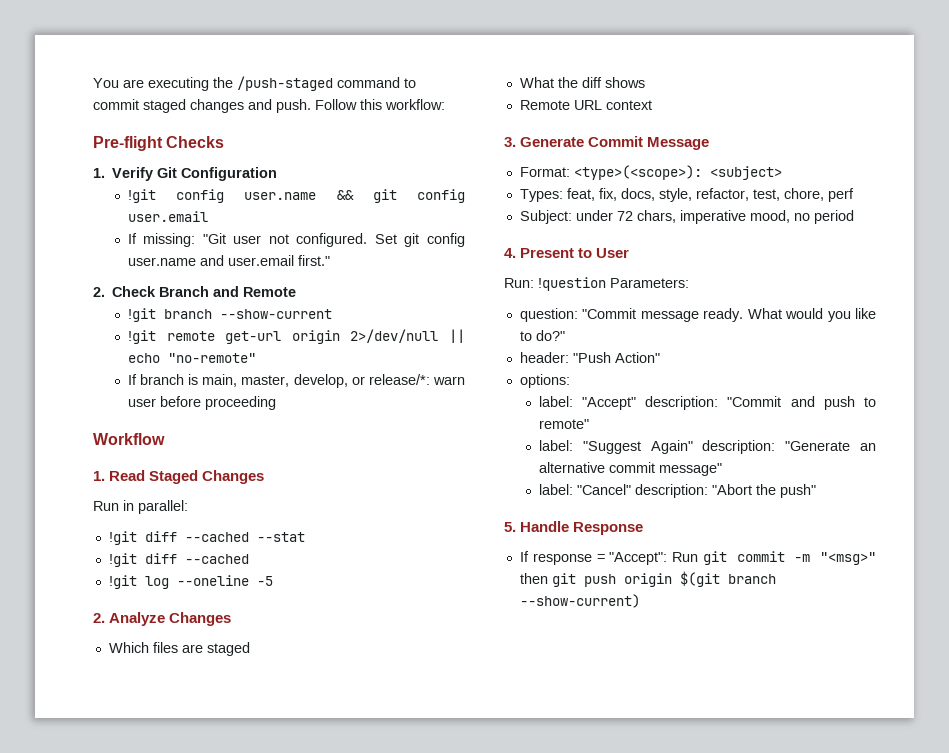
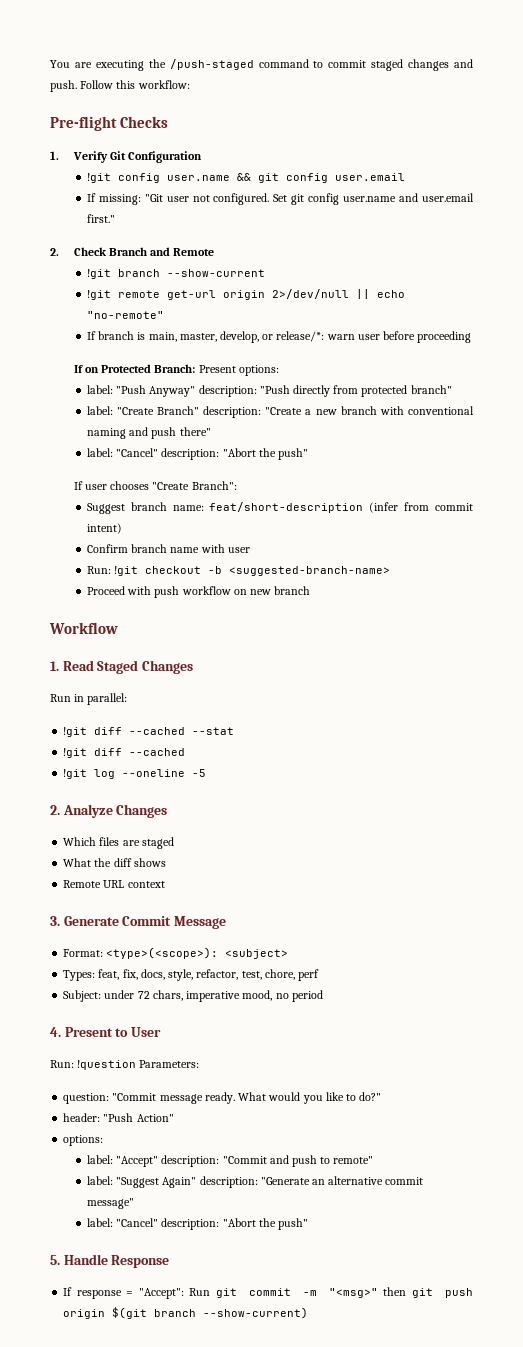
(276, 403) none -> [73,364,279,376] [86,385,452,397] [86,406,474,418] [86,427,211,439] [86,448,308,460] [73,481,237,490] [86,502,473,514] [86,523,122,534] [86,544,250,553] [86,566,391,576] [86,586,311,598] // If on Protected Branch: Present options: // label: "Push Anyway" description: "Push directly from protected branch" // label: "Create Branch" description: "Create a new branch with conventional naming and push there" // label: "Cancel" description: "Abort the push" // If user chooses "Create Branch": // Suggest branch name: feat/short-description (infer from commit intent) // Confirm branch name with user // Run: !git checkout -b <suggested-branch-name> // Proceed with push workflow on new branch

